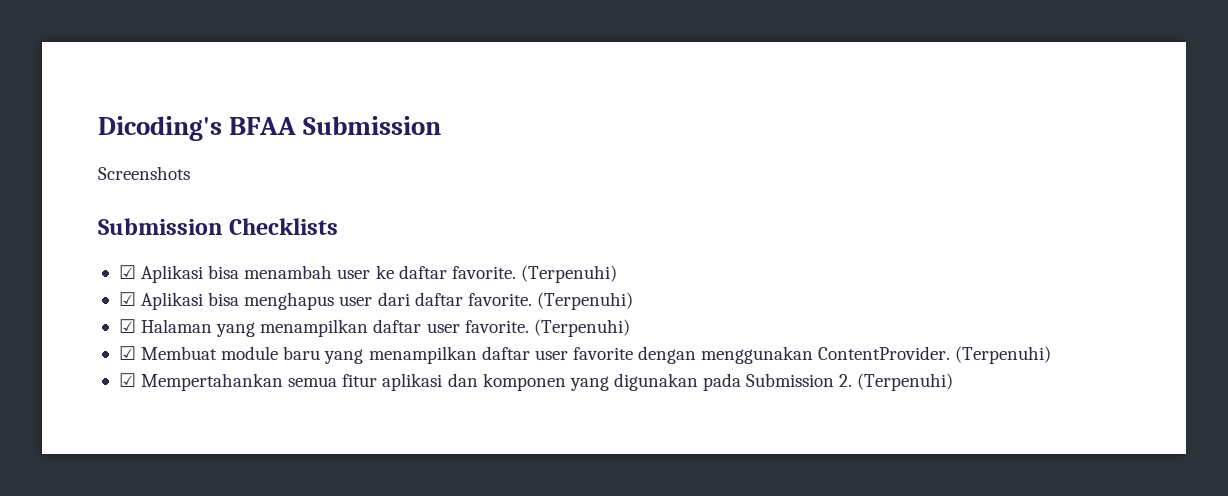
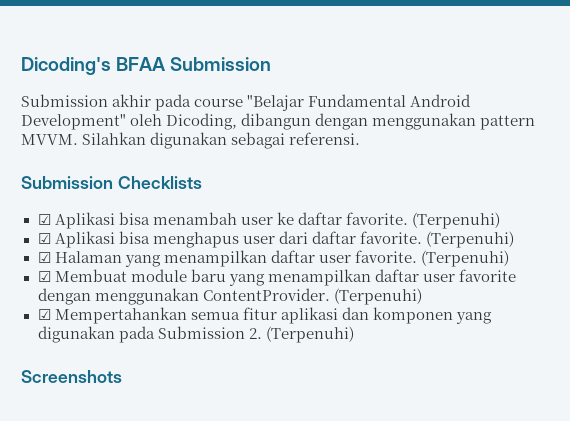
[98,166,190,180] Screenshots -> [21,94,472,111] [21,113,536,130] [21,132,361,149] Submission akhir pada course "Belajar Fundamental Android Development" oleh Dicoding, dibangun dengan menggunakan pattern MVVM. Silahkan digunakan sebagai referensi.
(954, 382) none -> [21,370,122,383] // Screenshots

